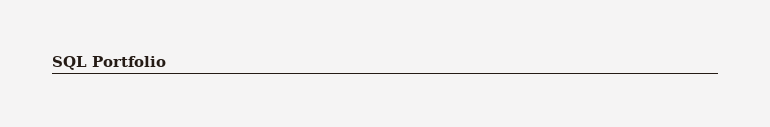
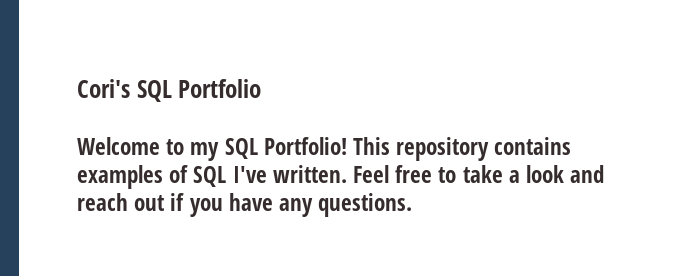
(52, 63) none -> [77,79,130,98] Cori's
(166, 61) none -> [77,137,572,161] [77,165,605,189] [77,193,413,217] // Welcome to my SQL Portfolio! This repository contains examples of SQL I've written. Feel free to take a look and reach out if you have any questions.

